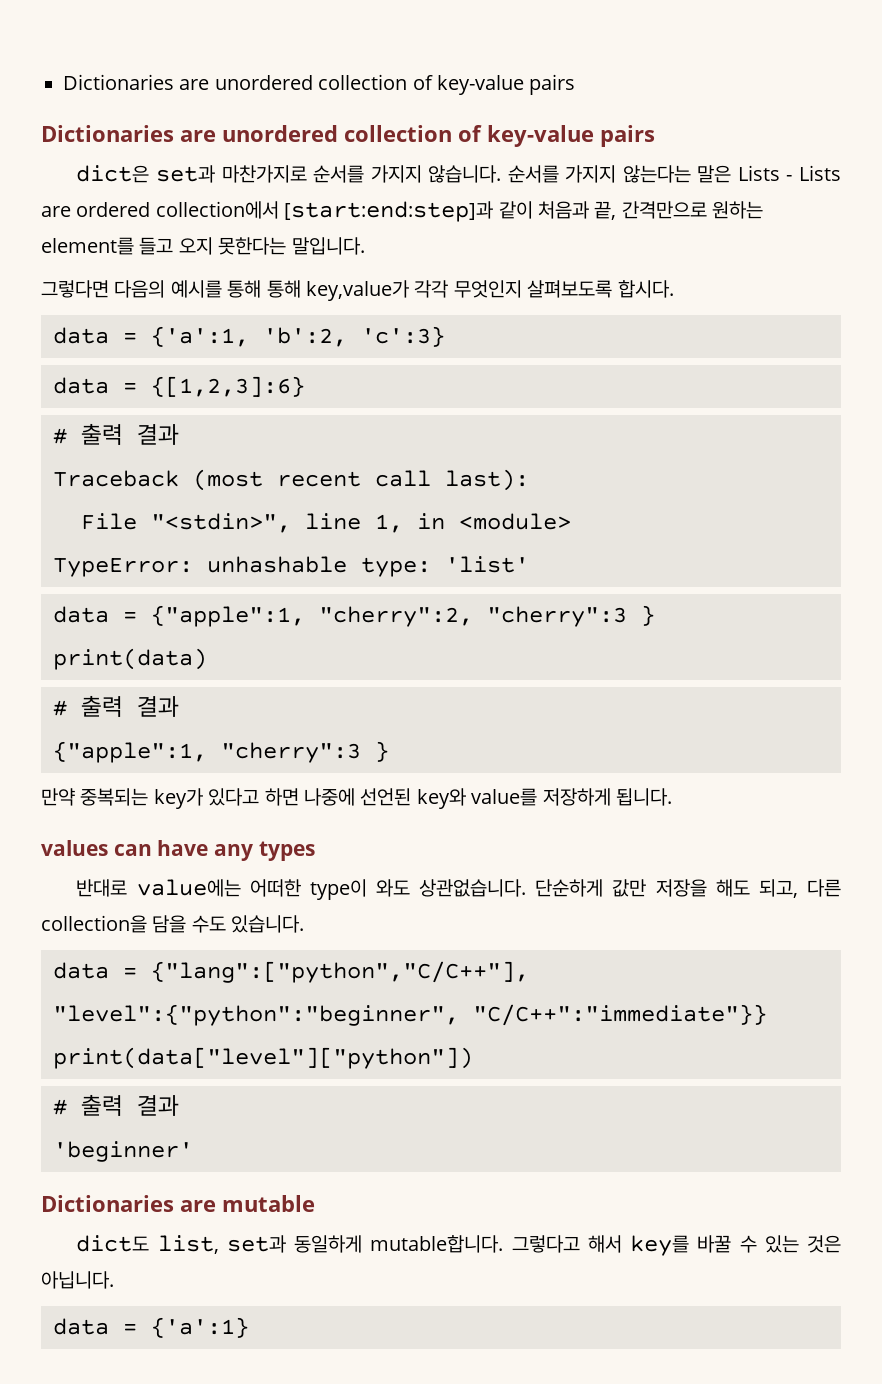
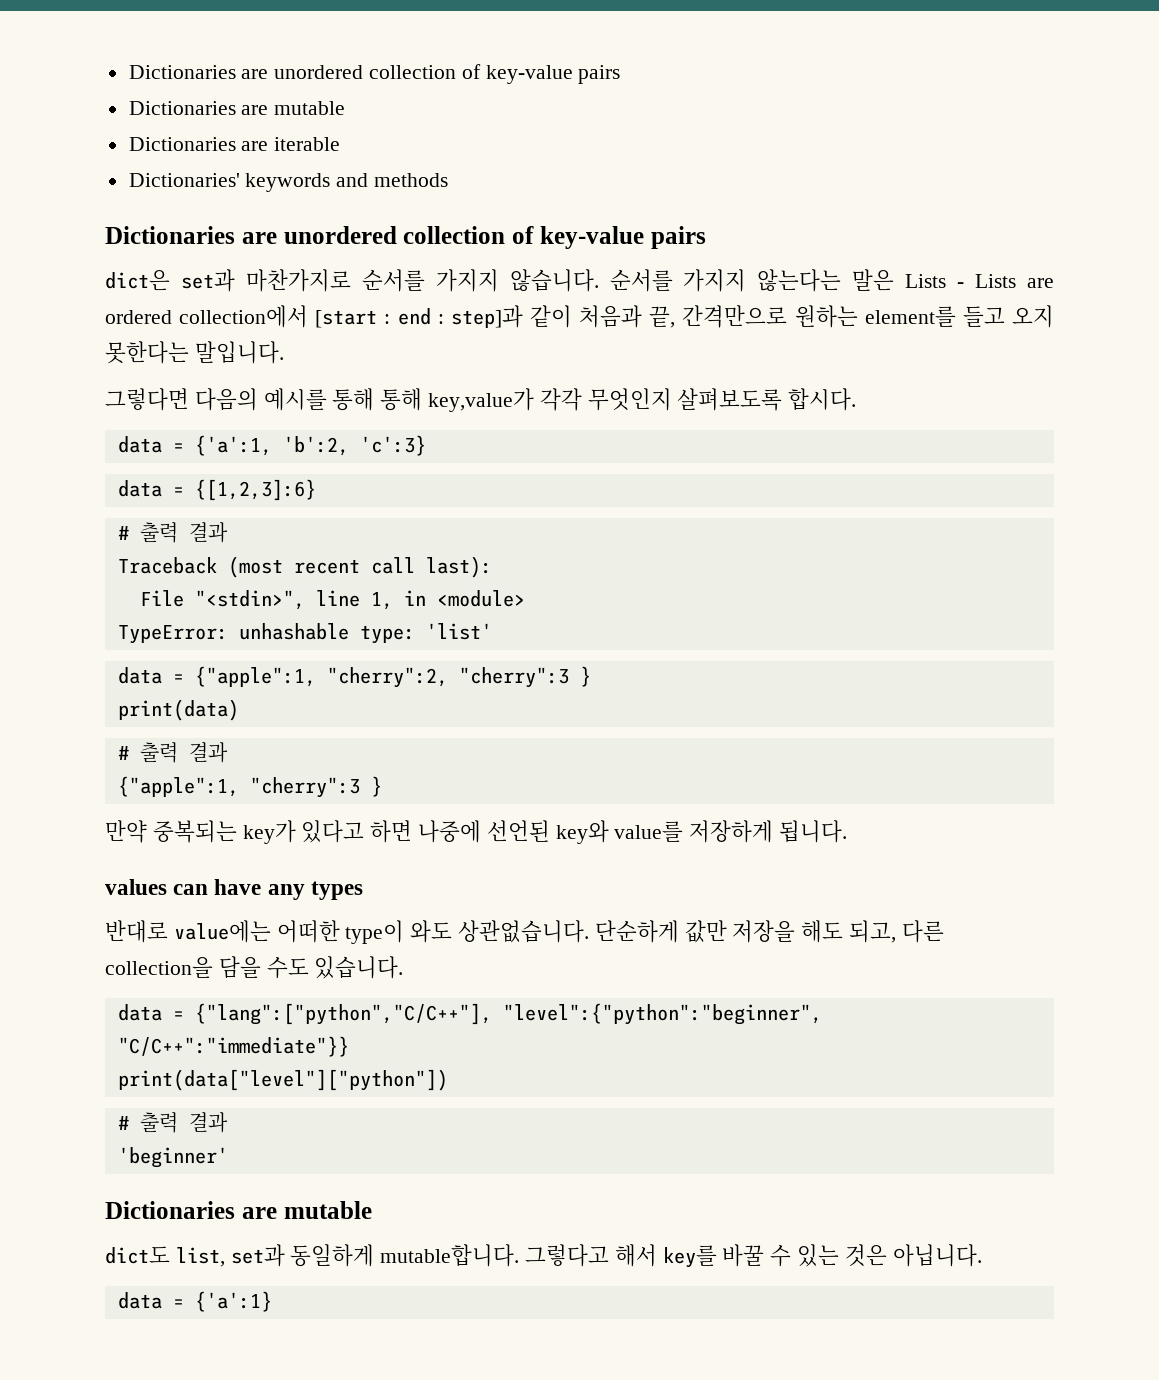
[63,74,576,95] Dictionaries are unordered collection of key-value pairs -> [128,64,621,84] [128,101,346,115] [128,137,341,151] [128,173,449,192] Dictionaries are unordered collection of key-value pairs // Dictionaries are mutable // Dictionaries are iterable // Dictionaries' keywords and methods
[284,201,494,222] [start:end:step]과 -> [315,305,523,328] [start : end : step]과

